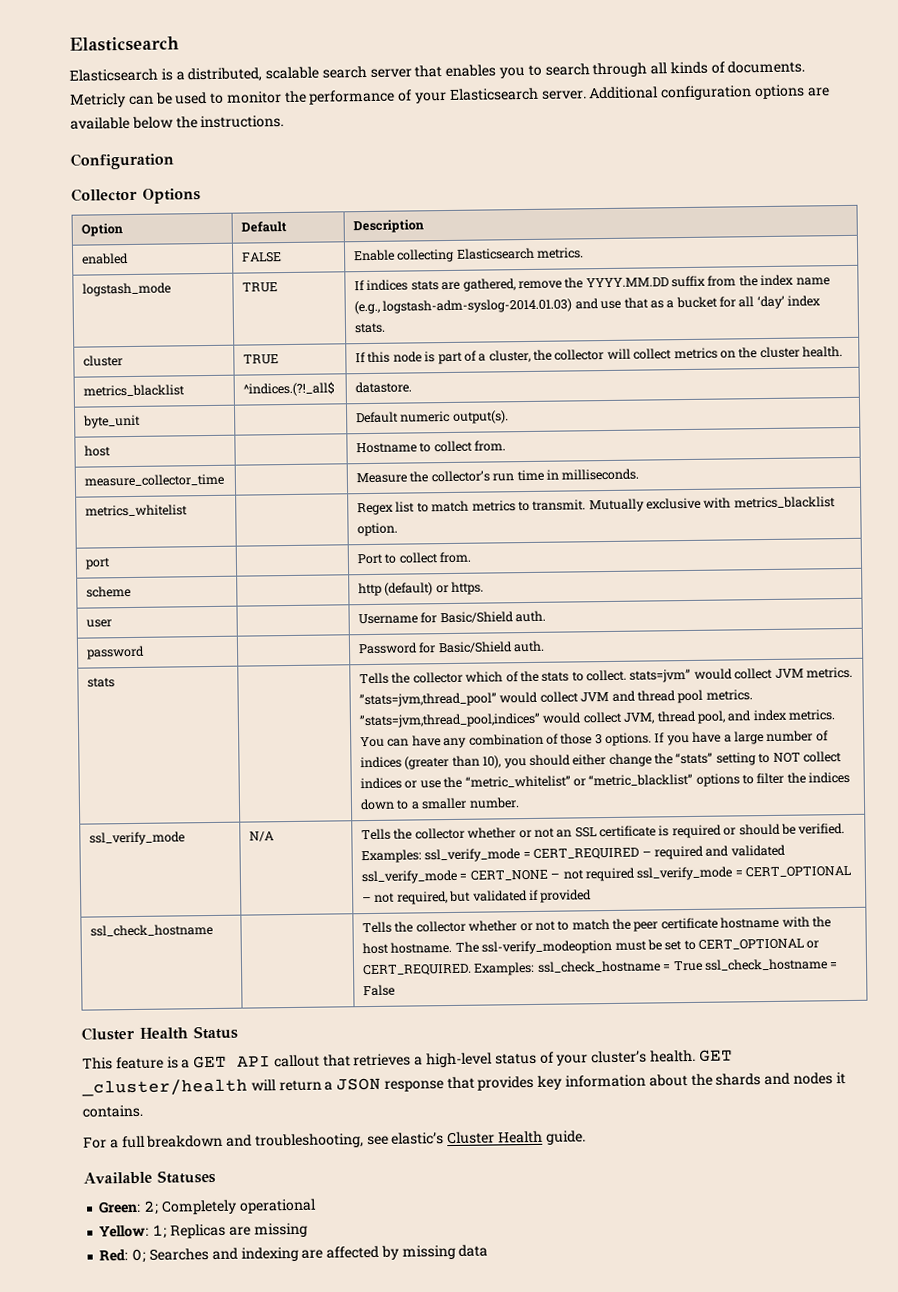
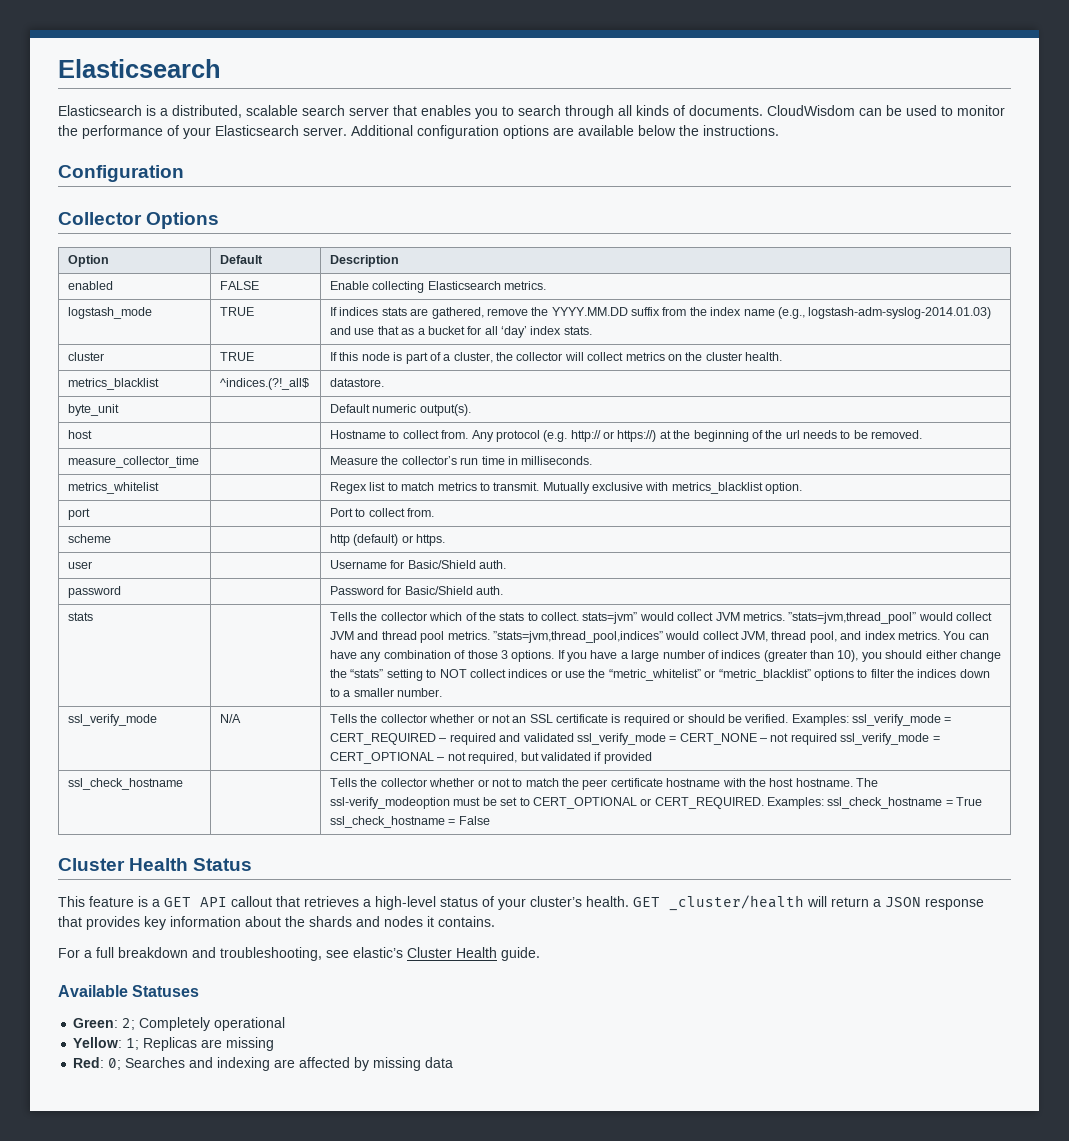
[70,93,126,108] Metricly -> [767,105,855,116] CloudWisdom
(507, 446) none -> [471,430,923,442] Any protocol (e.g. http:// or https://) at the beginning of the url needs to be removed.

